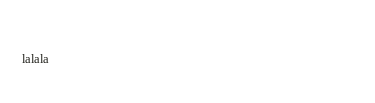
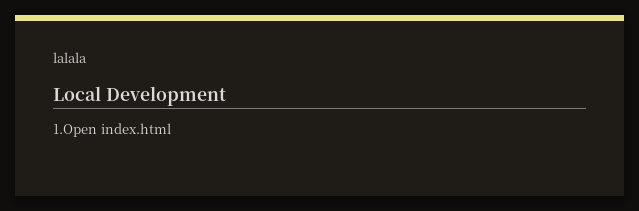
(49, 58) none -> [53,86,226,106] [53,123,171,137] // Local Development // 1.Open index.html

